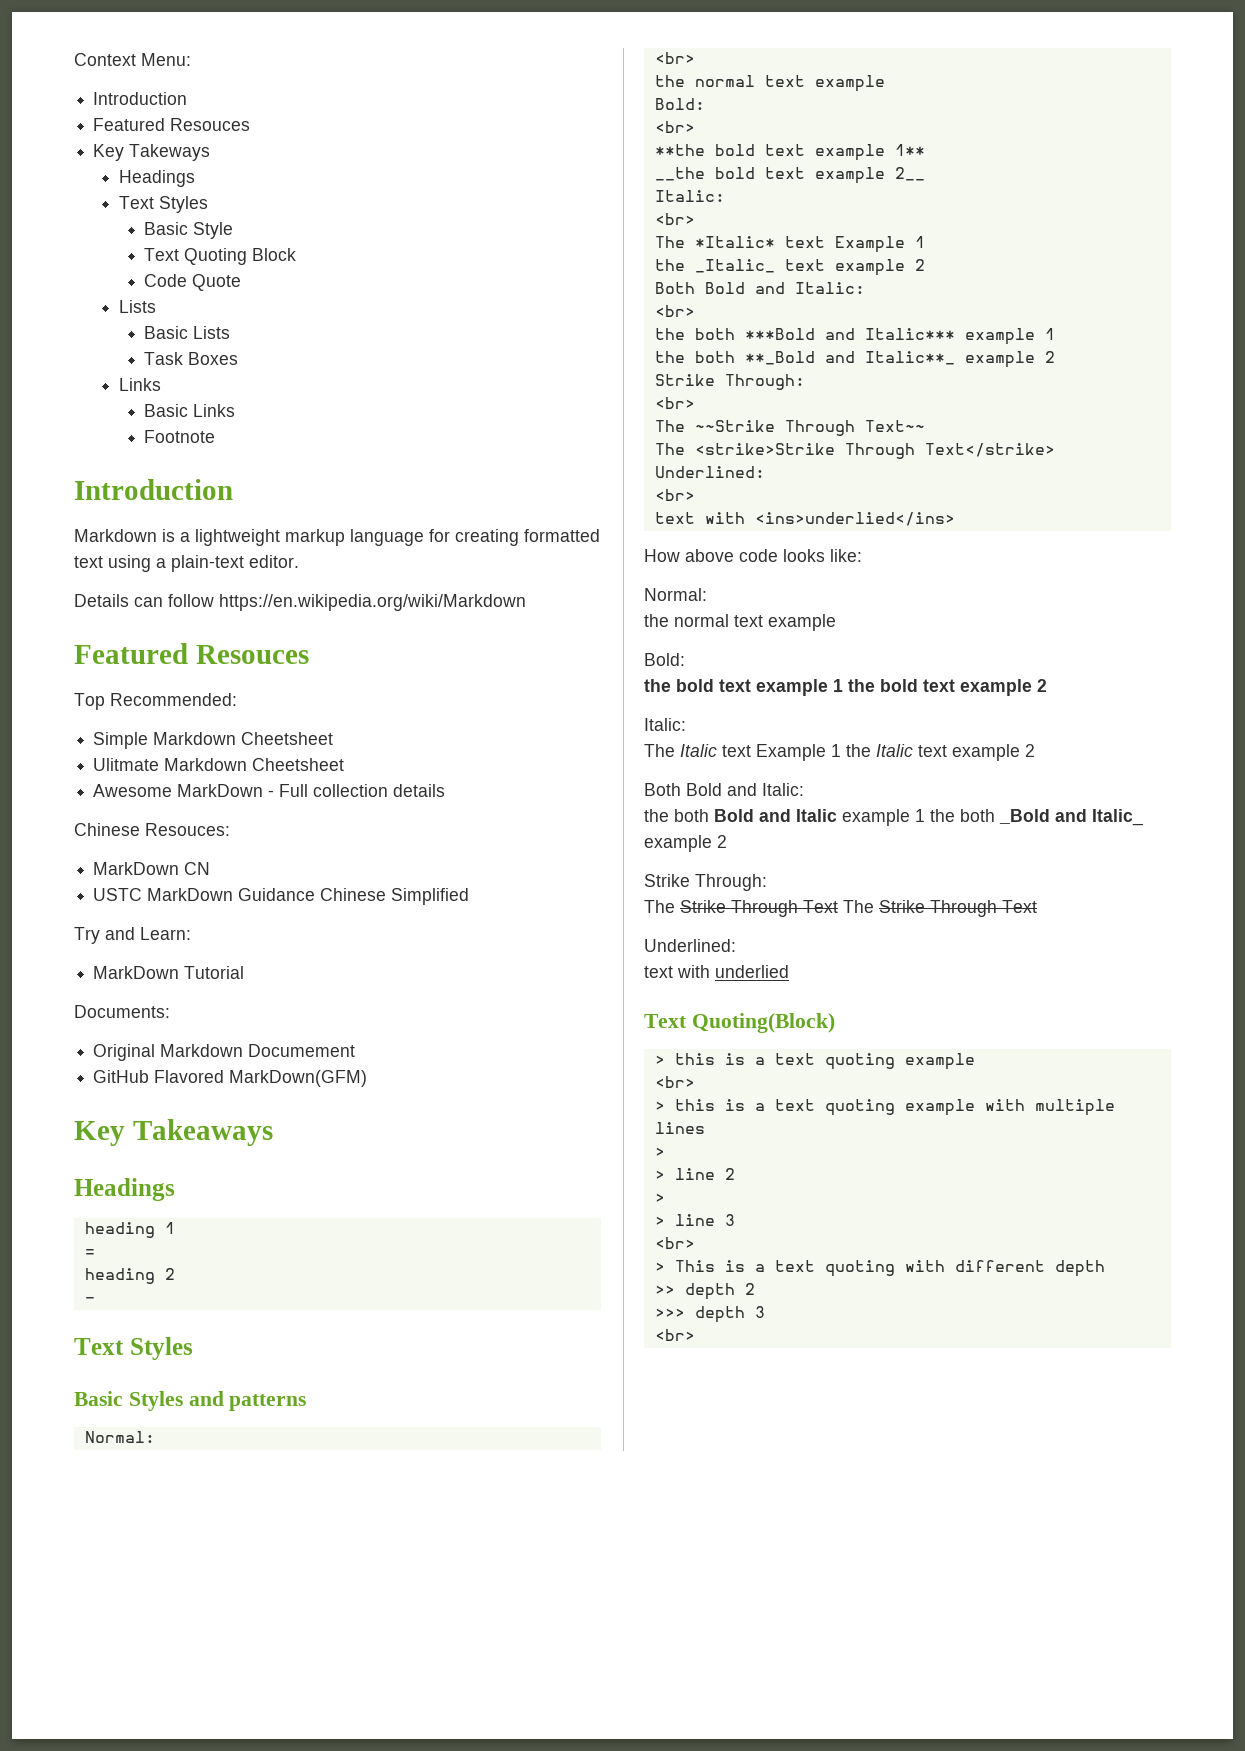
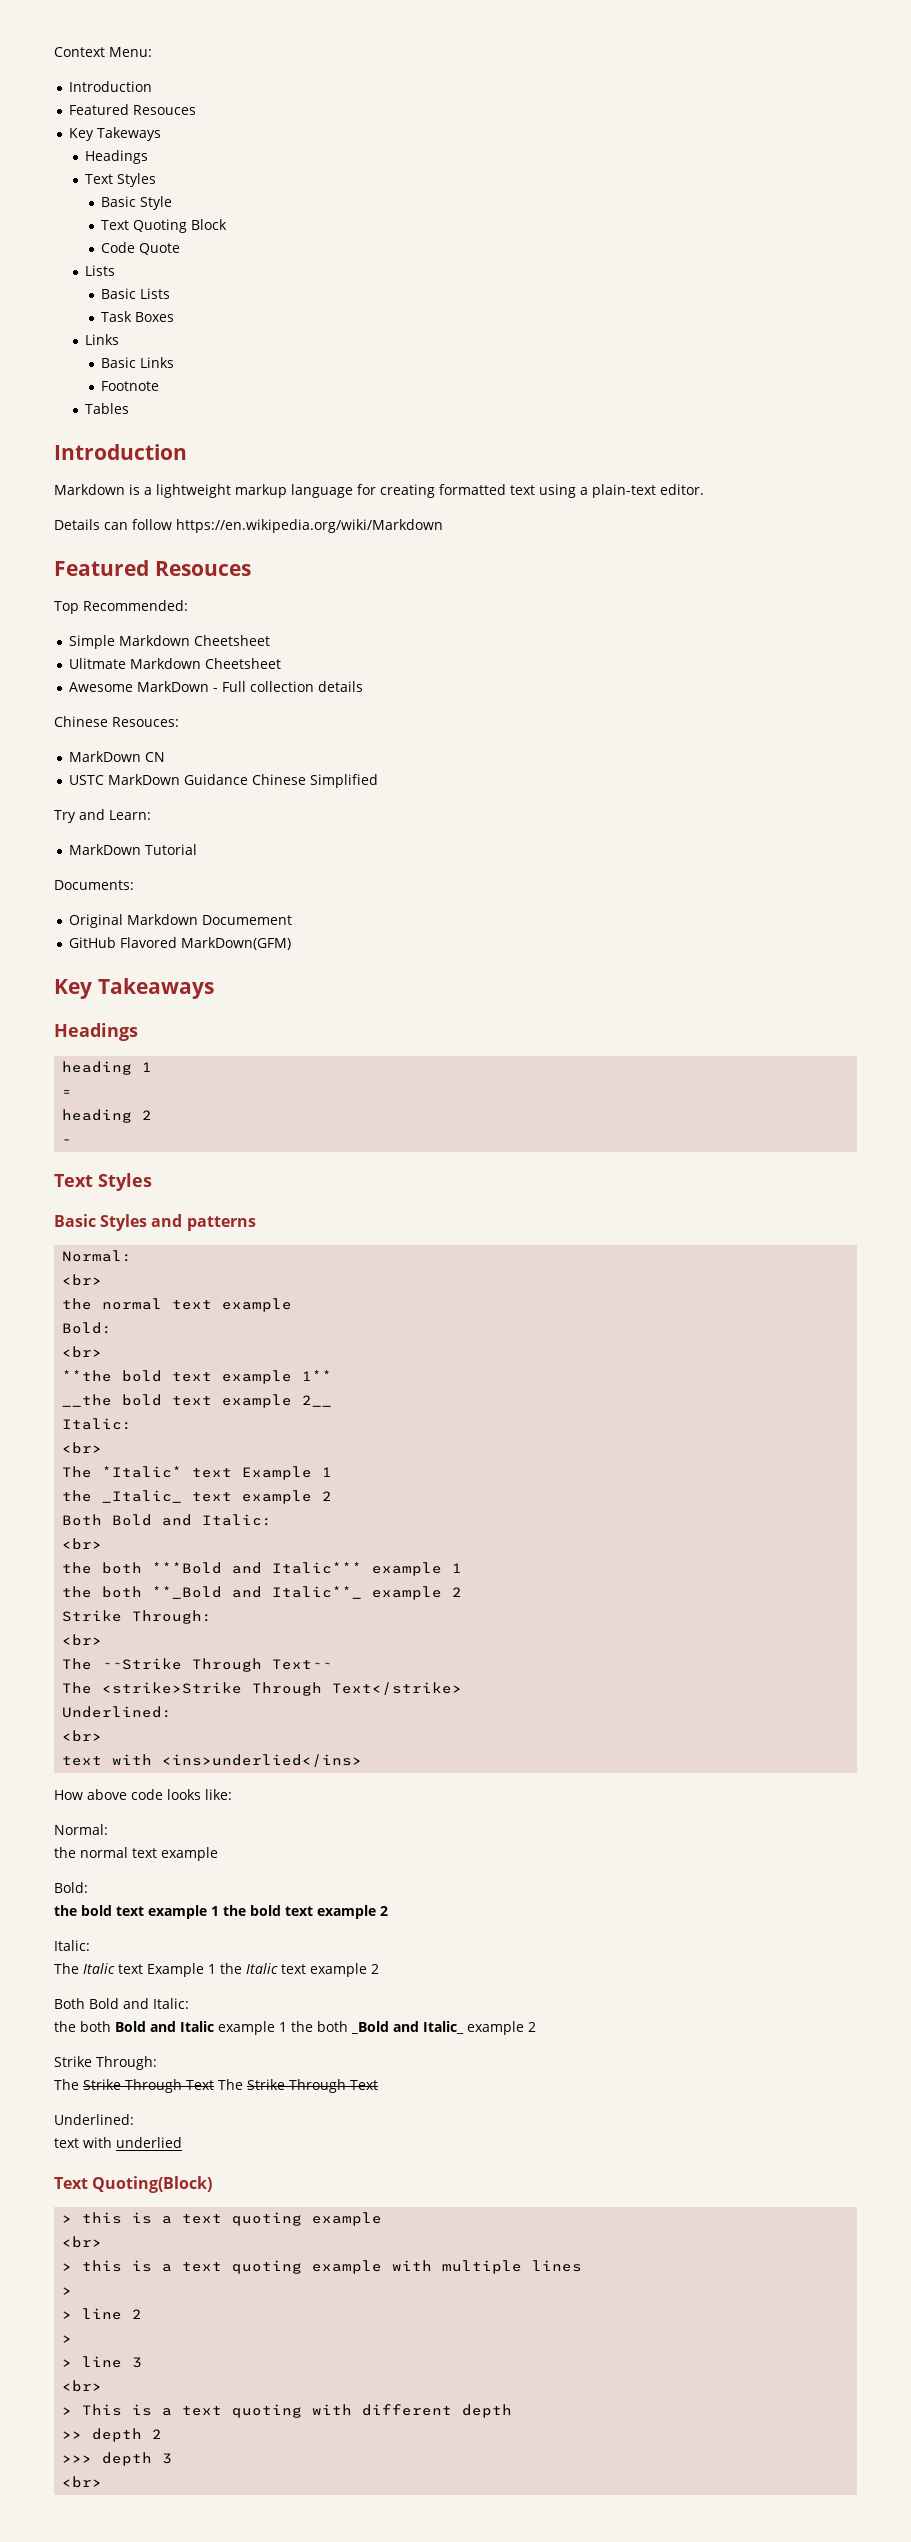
(216, 436) none -> [85,403,130,414] // Tables

